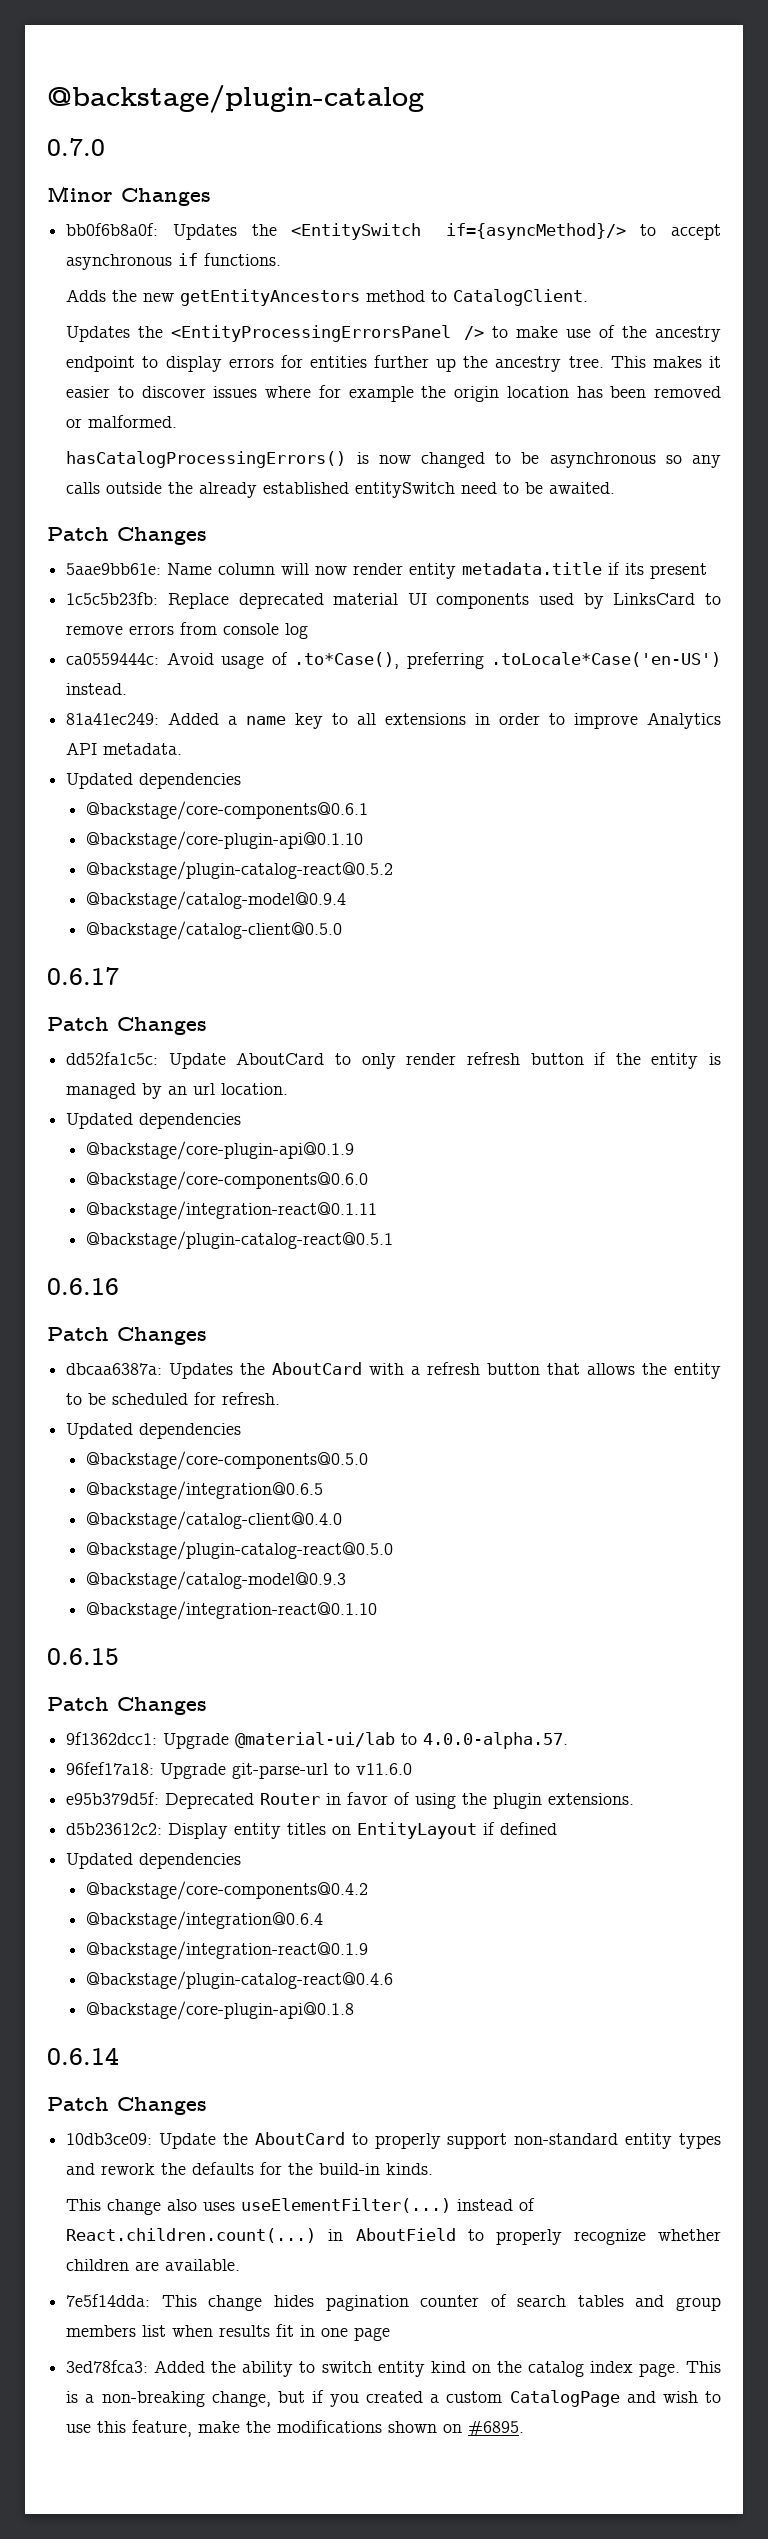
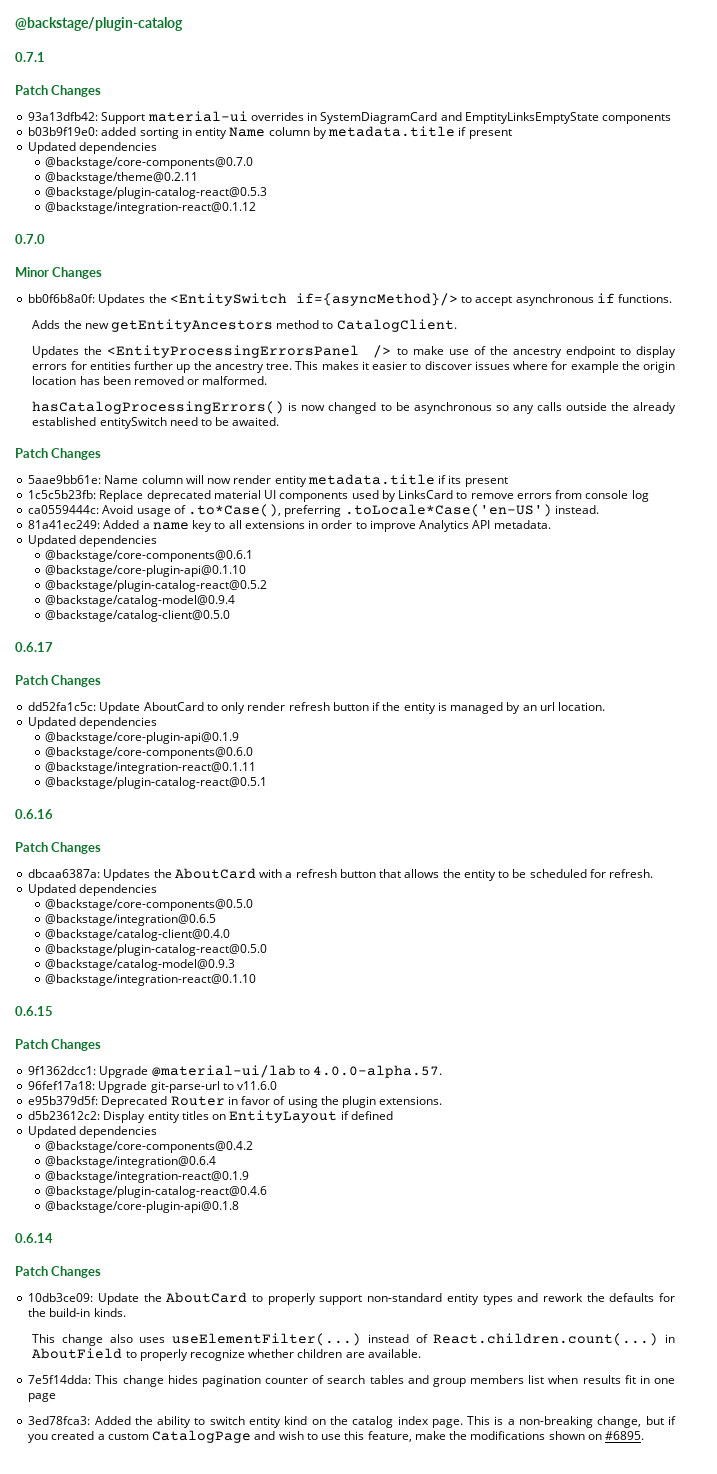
(424, 99) none -> [15,52,45,62] [15,85,102,97] [28,111,672,124] [28,126,512,139] [28,142,158,154] [45,157,254,169] [45,172,199,184] [45,187,268,199] [45,202,257,214] // 0.7.1 // Patch Changes // 93a13dfb42: Support material-ui overrides in SystemDiagramCard and EmptityLinksEmptyState components // b03b9f19e0: added sorting in entity Name column by metadata.title if present // Updated dependencies // @backstage/core-components@0.7.0 // @backstage/theme@0.2.11 // @backstage/plugin-catalog-react@0.5.3 // @backstage/integration-react@0.1.12

